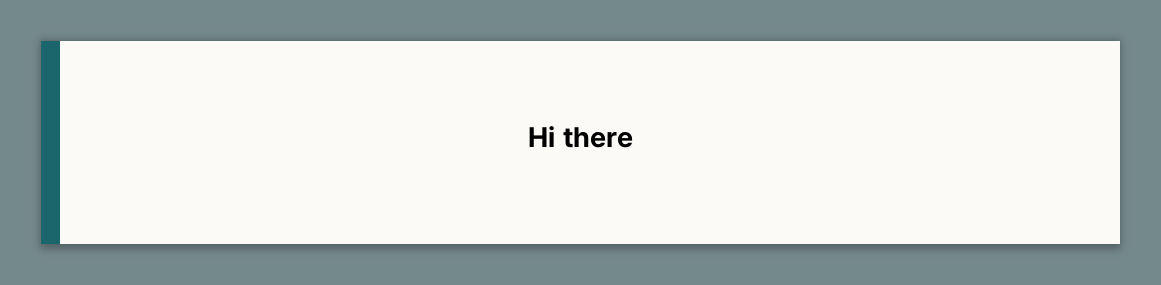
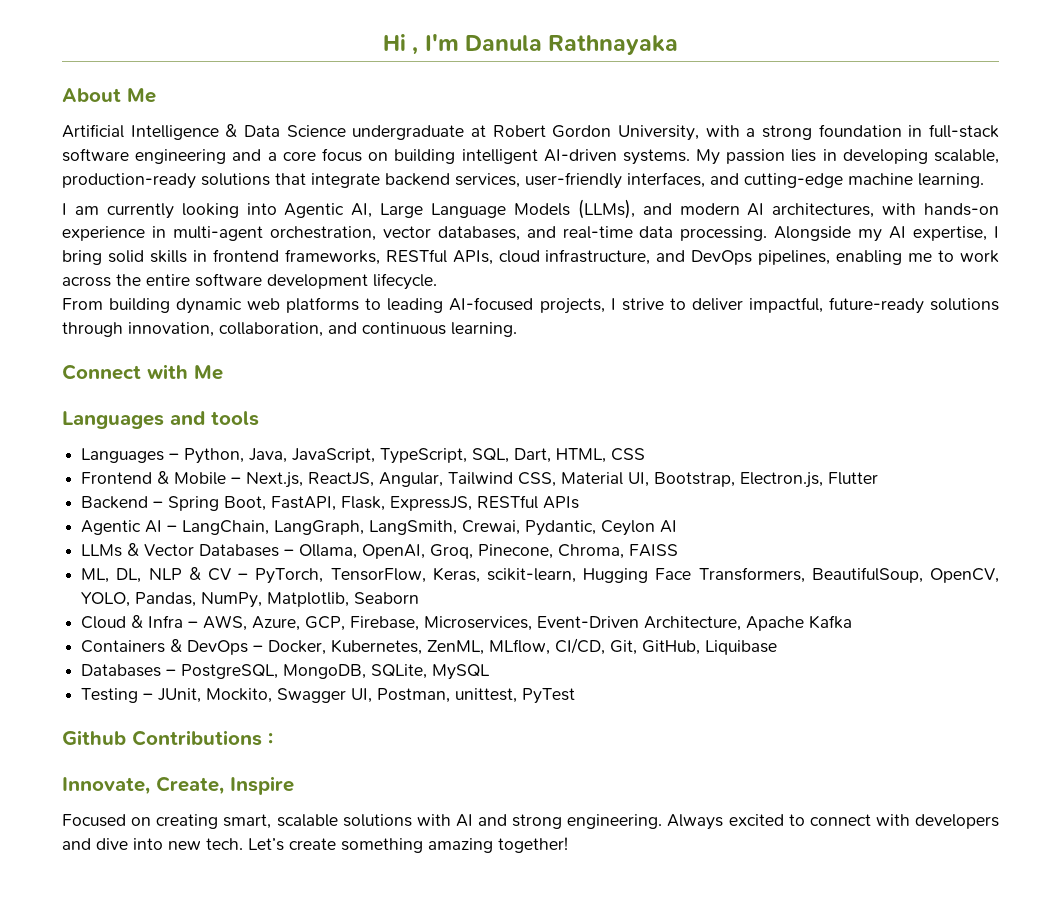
[562,127,633,148] there -> [412,34,679,55] [62,88,156,103] [62,124,999,141] [62,148,999,165] [62,172,984,189] [62,199,999,219] [62,226,1000,242] [62,249,999,265] [62,273,437,290] [62,297,1000,314] [62,322,517,337] [62,364,223,380] [62,411,259,429] [81,448,646,464] [81,471,879,488] [81,495,580,511] [81,520,678,536] [81,543,679,559] [81,567,999,584] [81,592,420,608] [81,615,853,631] [81,638,778,655] [81,664,491,680] [81,688,576,704] [62,730,273,746] [62,776,294,795] [62,814,999,830] [62,837,568,853] , I'm Danula Rathnayaka // About Me // Artificial Intelligence & Data Science undergraduate at Robert Gordon University, with a strong foundation in full-stack software engineering and a core focus on building intelligent AI-driven systems. My passion lies in developing scalable, production-ready solutions that integrate backend services, user-friendly interfaces, and cutting-edge machine learning. // I am currently looking into Agentic AI, Large Language Models (LLMs), and modern AI architectures, with hands-on experience in multi-agent orchestration, vector databases, and real-time data processing. Alongside my AI expertise, I bring solid skills in frontend frameworks, RESTful APIs, cloud infrastructure, and DevOps pipelines, enabling me to work across the entire software development lifecycle. // From building dynamic web platforms to leading AI-focused projects, I strive to deliver impactful, future-ready solutions through innovation, collaboration, and continuous learning. // Connect with Me // Languages and tools // Languages – Python, Java, JavaScript, TypeScript, SQL, Dart, HTML, CSS // Frontend & Mobile – Next.js, ReactJS, Angular, Tailwind CSS, Material UI, Bootstrap, Electron.js, Flutter // Backend – Spring Boot, FastAPI, Flask, ExpressJS, RESTful APIs // Agentic AI – LangChain, LangGraph, LangSmith, Crewai, Pydantic, Ceylon AI // LLMs & Vector Databases – Ollama, OpenAI, Groq, Pinecone, Chroma, FAISS // ML, DL, NLP & CV – PyTorch, TensorFlow, Keras, scikit-learn, Hugging Face Transformers, BeautifulSoup, OpenCV, YOLO, Pandas, NumPy, Matplotlib, Seaborn // Cloud & Infra – AWS, Azure, GCP, Firebase, Microservices, Event-Driven Architecture, Apache Kafka // Containers & DevOps – Docker, Kubernetes, ZenML, MLflow, CI/CD, Git, GitHub, Liquibase // Databases – PostgreSQL, MongoDB, SQLite, MySQL // Testing – JUnit, Mockito, Swagger UI, Postman, unittest, PyTest // Github Contributions : // Innovate, Create, Inspire // Focused on creating smart, scalable solutions with AI and strong engineering. Always excited to connect with developers and dive into new tech. Let’s create something amazing together!

